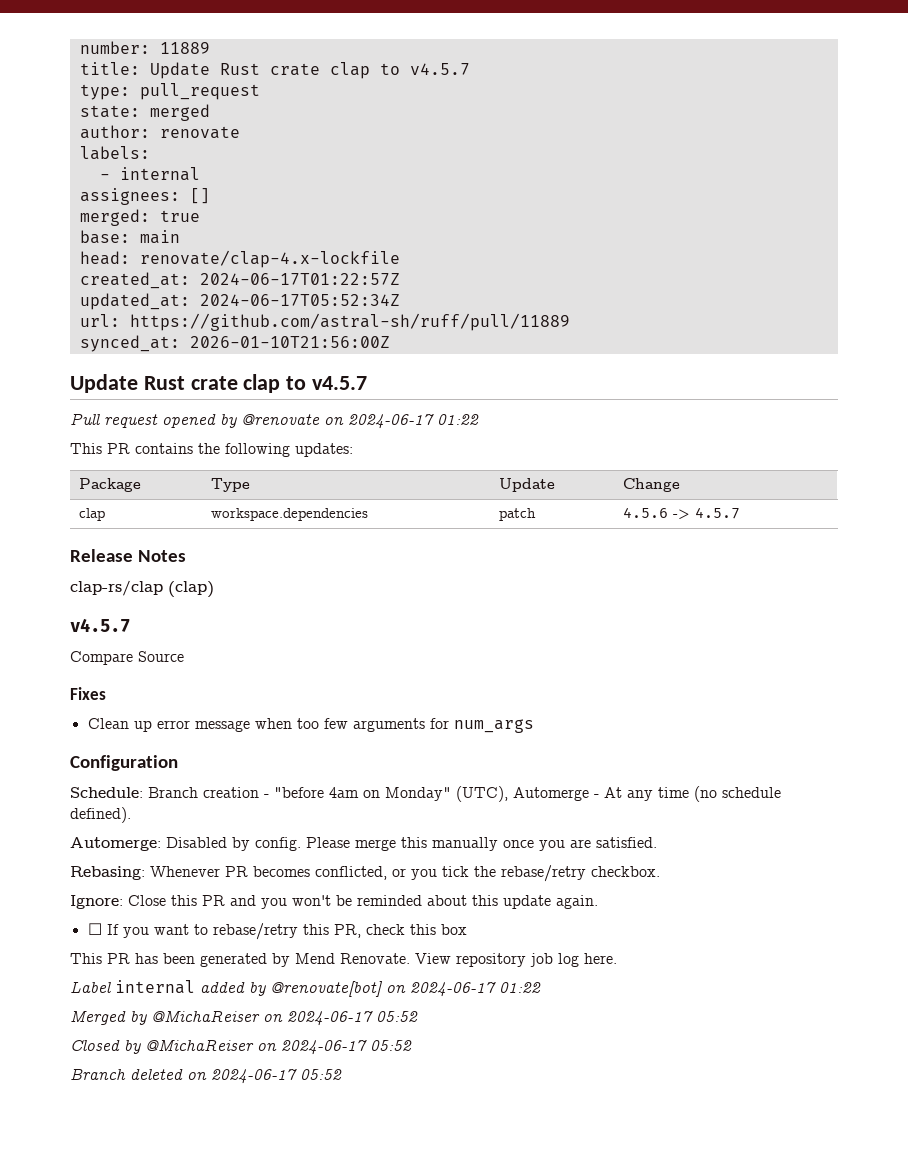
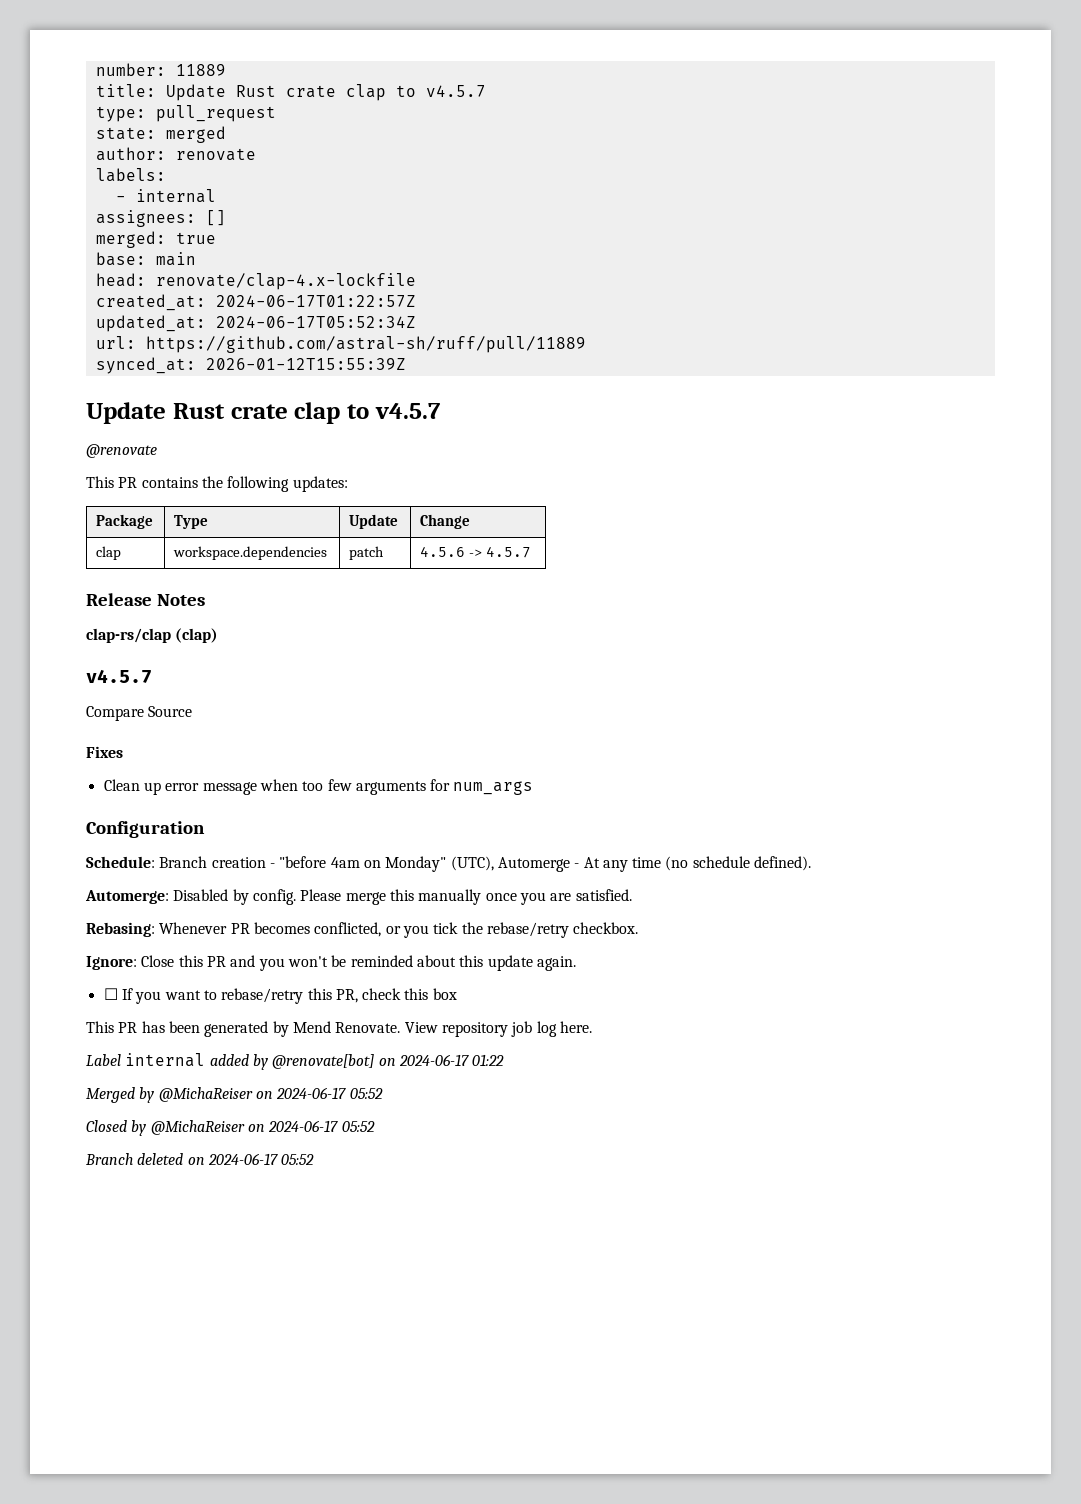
[189,336,390,348] [70,374,368,393] [70,413,479,429] 2026-01-10T21:56:00Z // Update Rust crate clap to v4.5.7 // Pull request opened by @renovate on 2024-06-17 01:22 -> [205,358,406,370] [86,402,441,424] [86,444,157,458] 2026-01-12T15:55:39Z // Update Rust crate clap to v4.5.7 // @renovate

